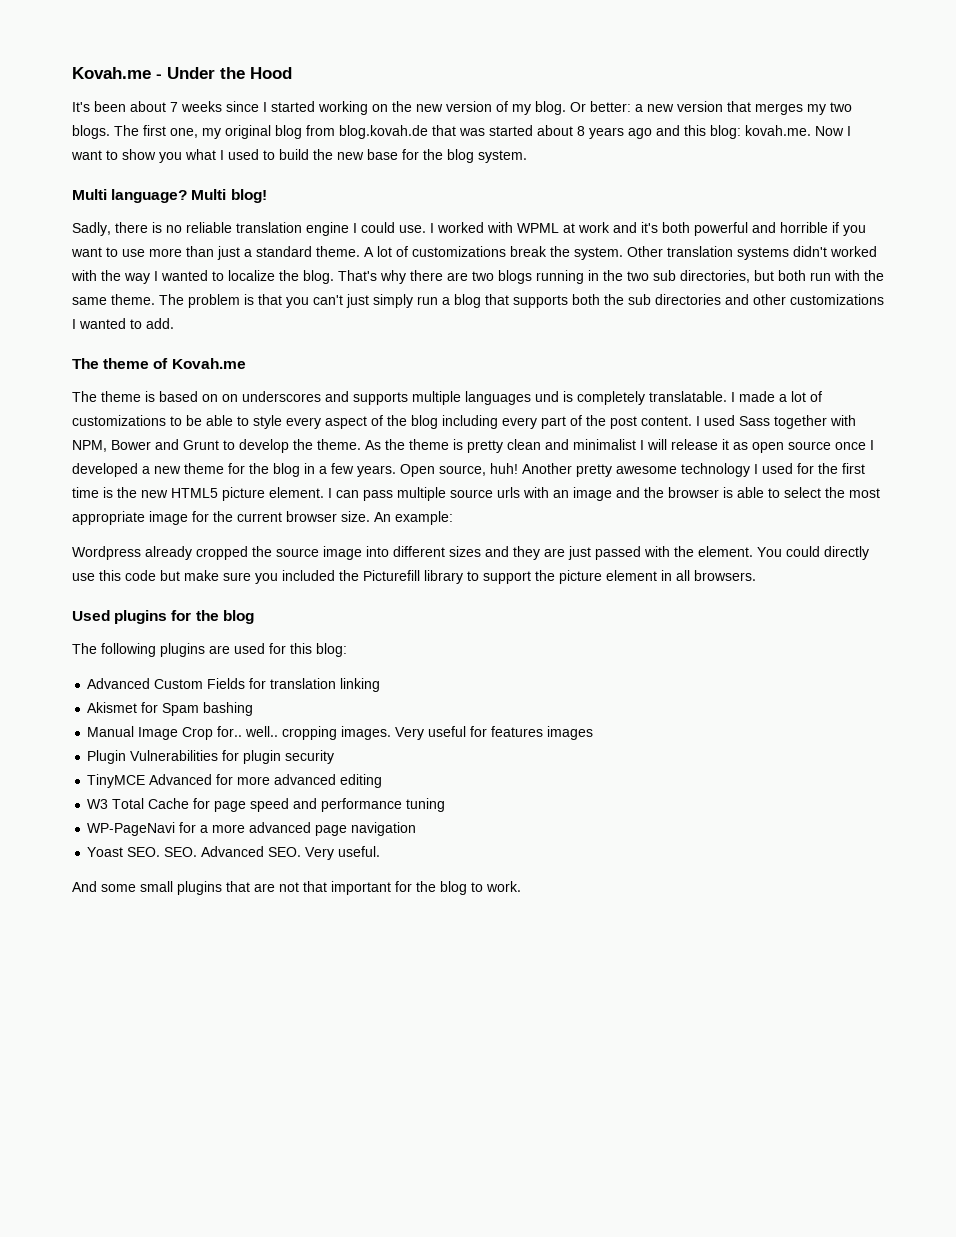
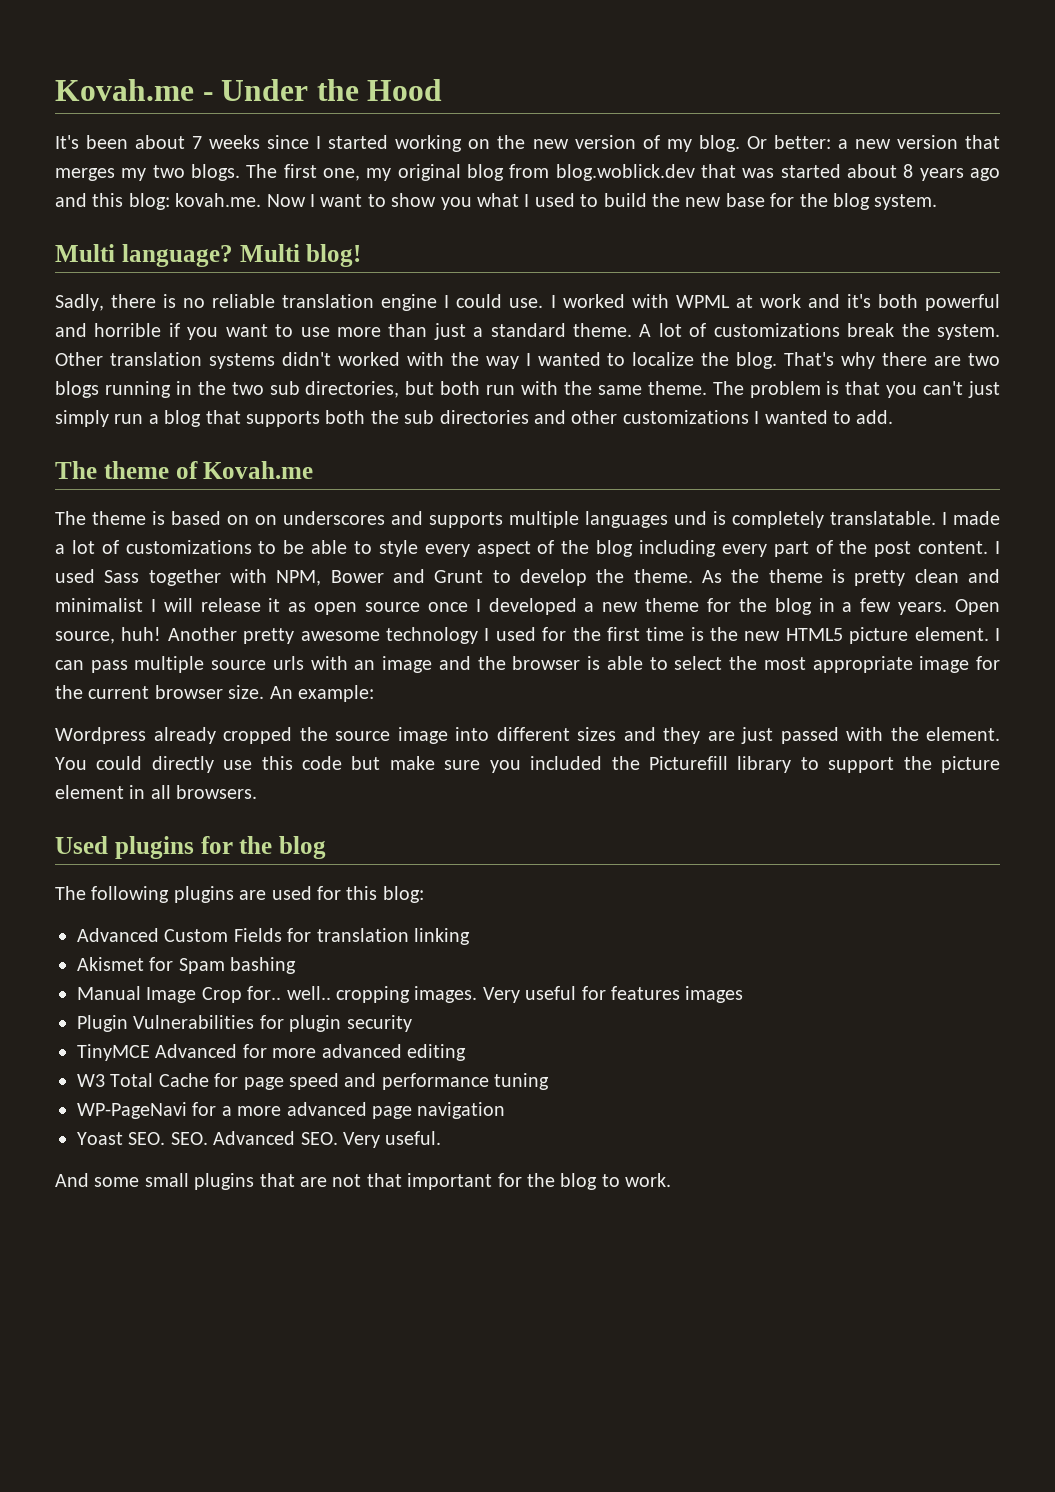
[339,125,428,139] blog.kovah.de -> [555,164,695,181] blog.woblick.dev

